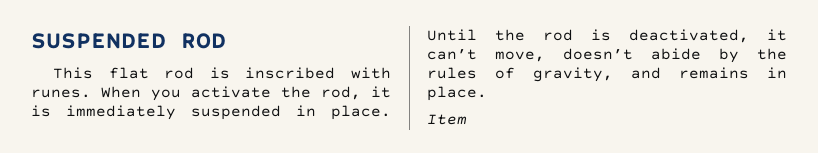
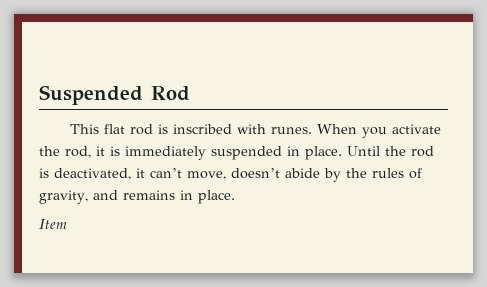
[31,33,226,49] SUSPENDED ROD -> [39,85,190,105] Suspended Rod

